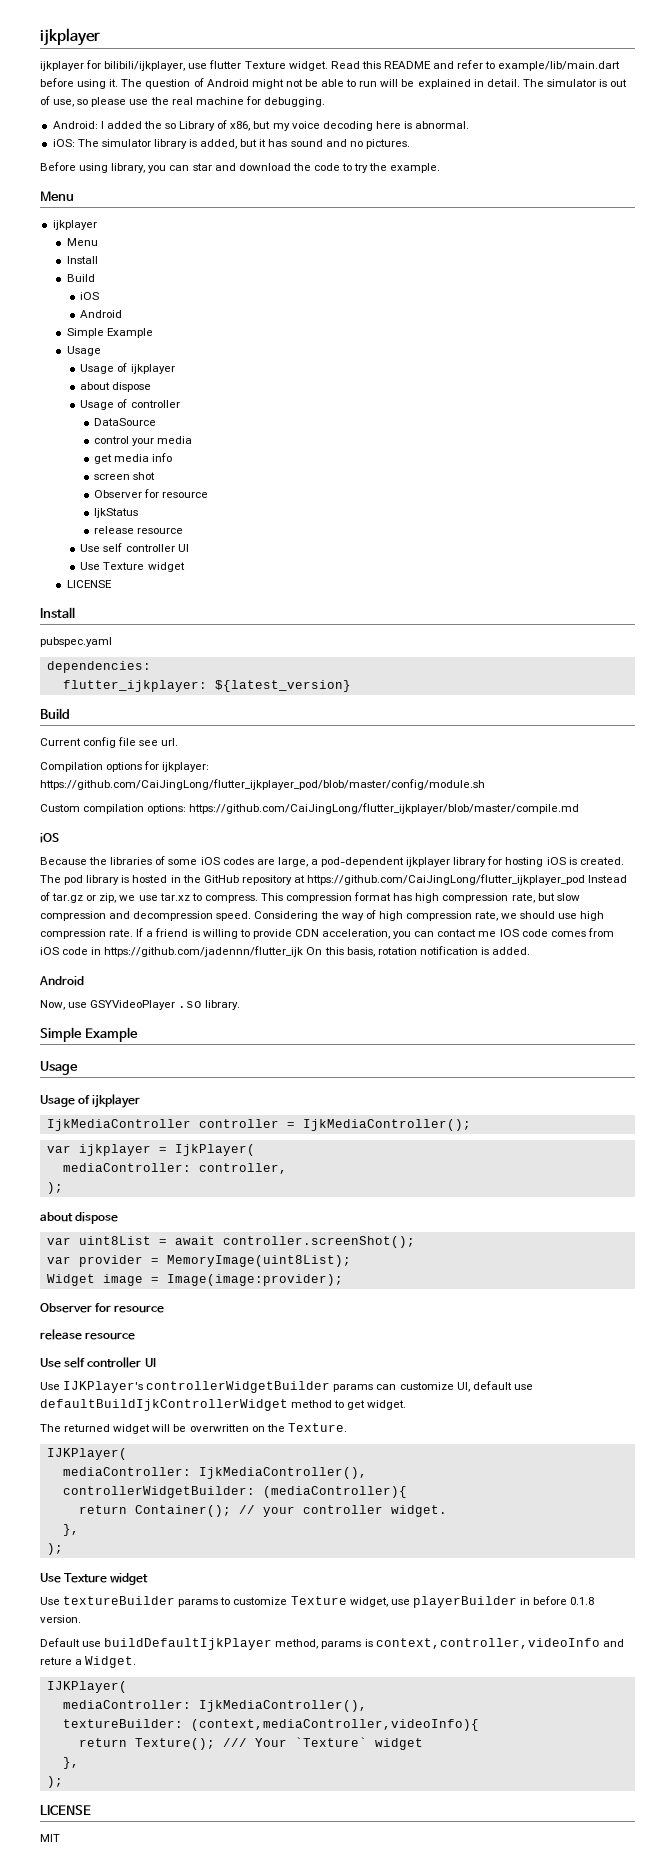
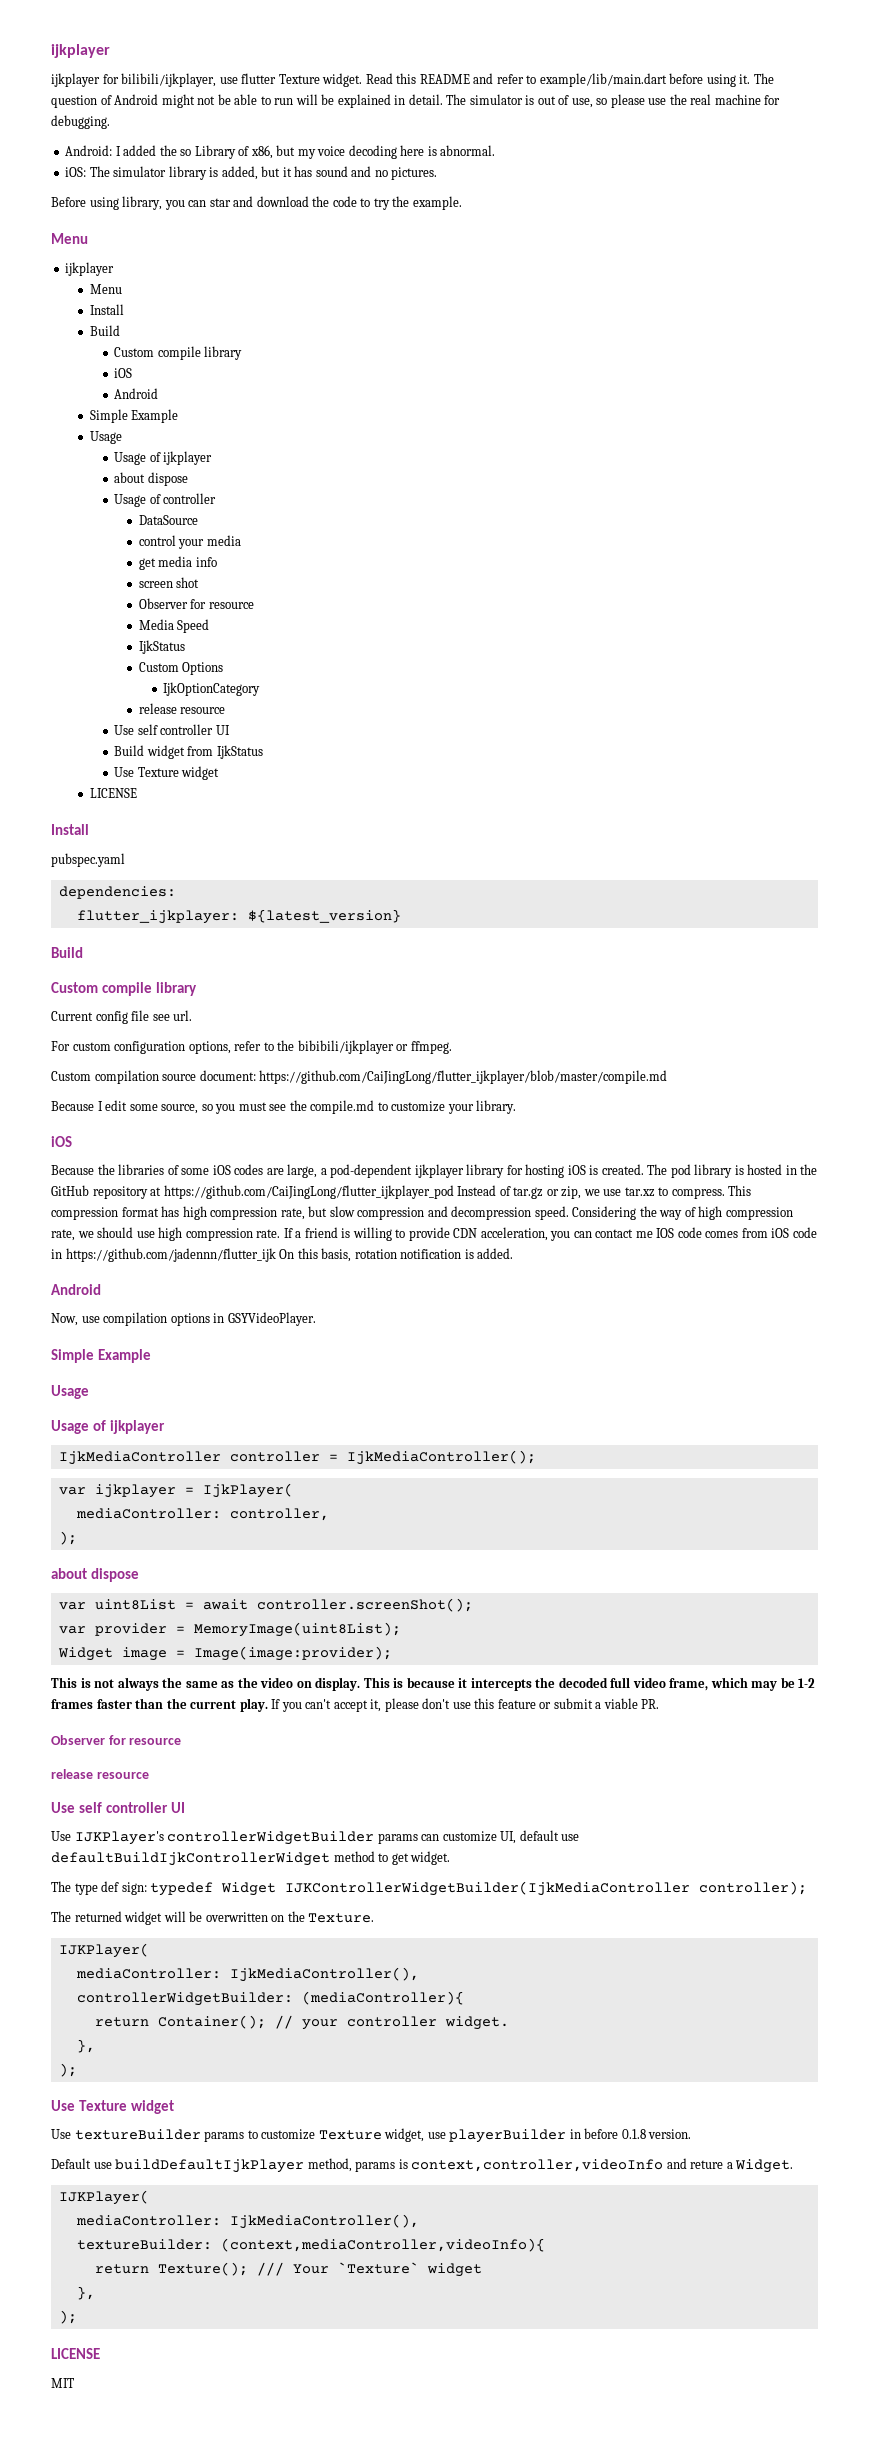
(95, 278) none -> [114,346,243,360] // Custom compile library
[94,508,139,518] [94,526,184,534] [80,543,189,552] // IjkStatus // release resource // Use self controller UI -> [138,619,210,633] [138,640,185,654] [138,662,224,675] [163,682,261,696] [138,703,226,714] [114,724,230,735] [114,745,263,759] // Media Speed // IjkStatus // Custom Options // IjkOptionCategory // release resource // Use self controller UI // Build widget from IjkStatus
(70, 713) none -> [51,982,197,996] // Custom compile library
[40,761,210,772] [40,779,485,790] Compilation options for ijkplayer: https://github.com/CaiJingLong/flutter_ijkplayer_pod/blob/master/config/module.sh -> [51,1040,452,1054] For custom configuration options, refer to the bibibili/ijkplayer or ffmpeg.
[147,804,187,814] options: -> [162,1070,256,1081] source document:
(580, 808) none -> [51,1100,517,1114] // Because I edit some source, so you must see the compile.md to customize your library.
[90,1000,241,1010] GSYVideoPlayer .so library. -> [103,1312,316,1326] compilation options in GSYVideoPlayer.
(343, 1280) none -> [51,1677,816,1691] [51,1698,660,1712] // This is not always the same as the video on display. This is because it intercepts the decoded full video frame, which may be 1-2 frames faster than the current play. If you can't accept it, please don't use this feature or submit a viable PR.
(407, 1405) none -> [51,1881,808,1896] // The type def sign: typedef Widget IJKControllerWidgetBuilder(IjkMediaController controller);

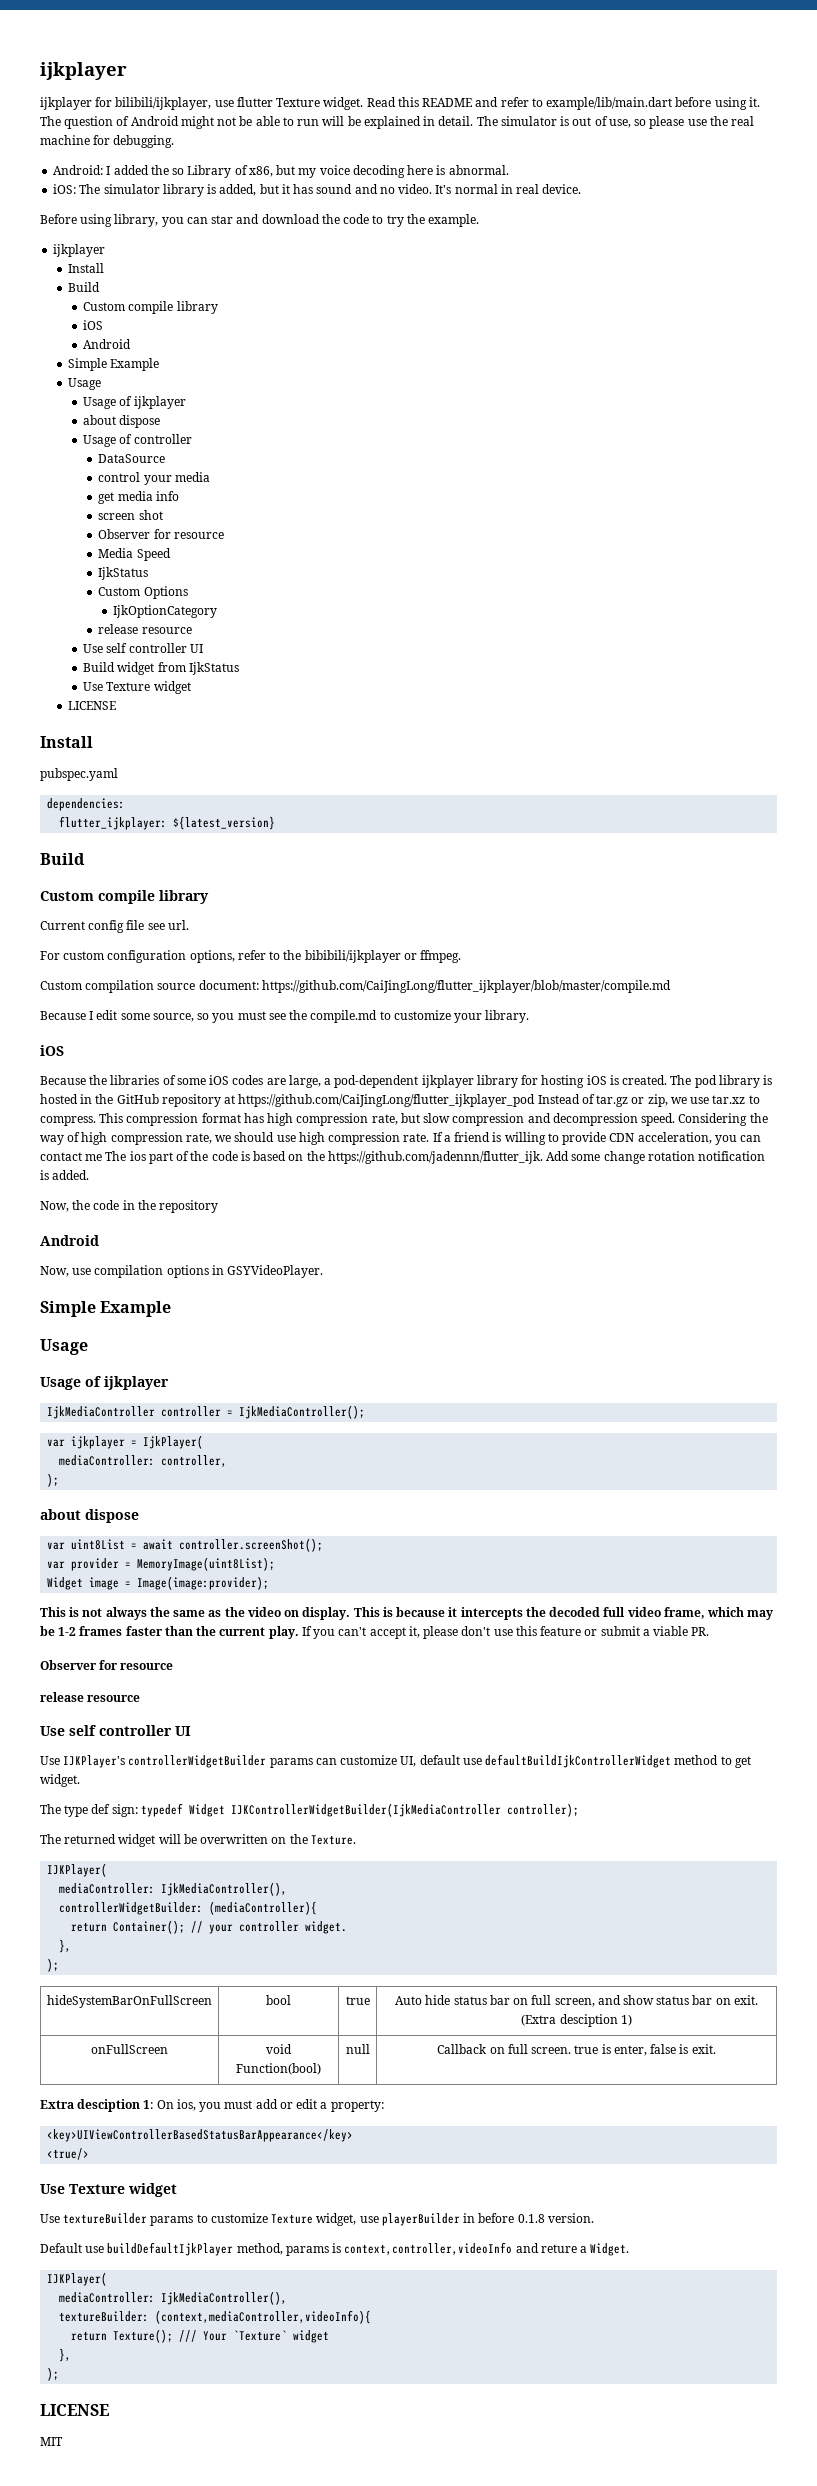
[391,167,438,180] pictures. -> [398,184,582,194] video. It's normal in real device.
[51,233,88,244] [65,262,115,276] [89,284,122,294] // Menu // ijkplayer // Menu -> [53,244,106,257] // ijkplayer
[656,1227,817,1238] [51,1248,514,1262] IOS code comes from iOS code in https://github.com/jadennn/flutter_ijk On this basis, rotation notification is added. -> [105,1151,766,1164] [40,1170,90,1180] [40,1200,219,1213] The ios part of the code is based on the https://github.com/jadennn/flutter_ijk. Add some change rotation notification is added. // Now, the code in the repository
(77, 2070) none -> [46,1995,212,2008] [266,1995,291,2005] [345,1996,370,2005] [395,1995,758,2007] [521,2014,632,2027] [91,2044,168,2054] [266,2044,292,2054] [236,2063,321,2075] [345,2044,370,2054] [437,2044,716,2056] [40,2099,384,2112] [47,2129,354,2142] [47,2148,90,2160] // hideSystemBarOnFullScreen | bool | true | Auto hide status bar on full screen, and show status bar on exit. (Extra desciption 1) // onFullScreen | void Function(bool) | null | Callback on full screen. true is enter, false is exit. // Extra desciption 1: On ios, you must add or edit a property: // <key>UIViewControllerBasedStatusBarAppearance</key> // <true/>

